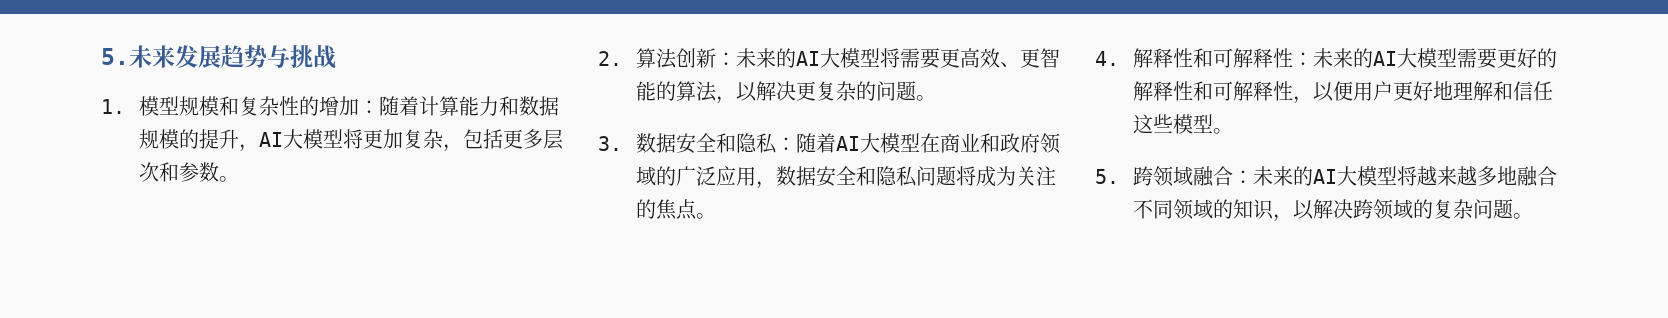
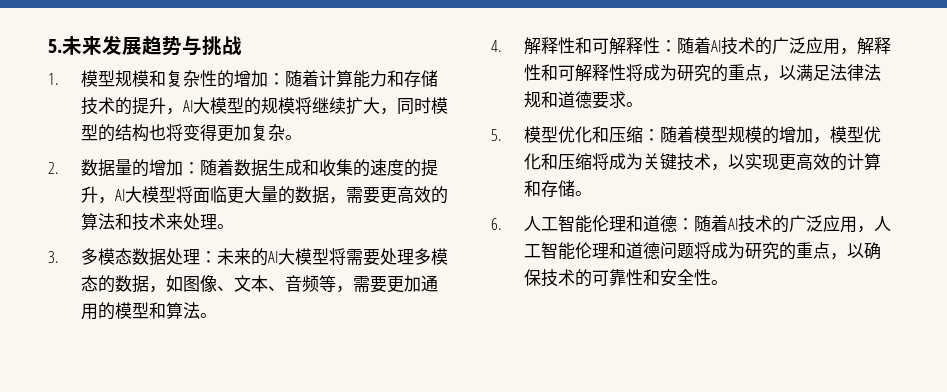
[519,96,560,116] [139,129,180,149] 数据规模 -> [403,70,438,87] [80,97,448,115] [80,124,302,142] [48,159,404,177] 存储技术的提升，AI大模型的规模将继续扩大，同时模型的结构也将变得更加复杂。 // 2.数据量的增加：随着数据生成和收集的速度
[363,129,564,152] [139,162,240,182] [598,48,717,69] 更加复杂，包括更多层次和参数。 // 2.算法创新 -> [192,186,448,204] [80,213,234,231] [48,248,200,266] 面临更大量的数据，需要更高效的算法和技术来处理。 // 3.多模态数据处理
[940,48,1061,68] [636,81,937,104] [598,133,1062,154] [636,166,1057,189] [636,199,698,220] 更高效、更智能的算法，以解决更复杂的问题。 // 3.数据安全和隐私：随着AI大模型在商业和政府领域的广泛应用，数据安全和隐私问题将成为关注的焦点 -> [379,248,448,265] [80,275,438,293] [80,302,200,320] 处理多模态的数据，如图像、文本、音频等，需要更加通用的模型和算法
[1313,48,1558,69] [1133,81,1554,104] [1133,114,1234,134] [1095,166,1558,187] [1133,199,1514,222] 未来的AI大模型需要更好的解释性和可解释性，以便用户更好地理解和信任这些模型。 // 5.跨领域融合：未来的AI大模型将越来越多地融合不同领域的知识，以解决跨领域的复杂问题 -> [676,37,891,55] [523,64,881,82] [523,91,643,109] [491,126,881,144] [523,153,881,171] [523,180,592,197] [491,215,891,233] [523,242,881,260] [523,269,711,287] 随着AI技术的广泛应用，解释性和可解释性将成为研究的重点，以满足法律法规和道德要求。 // 5.模型优化和压缩：随着模型规模的增加，模型优化和压缩将成为关键技术，以实现更高效的计算和存储。 // 6.人工智能伦理和道德：随着AI技术的广泛应用，人工智能伦理和道德问题将成为研究的重点，以确保技术的可靠性和安全性

